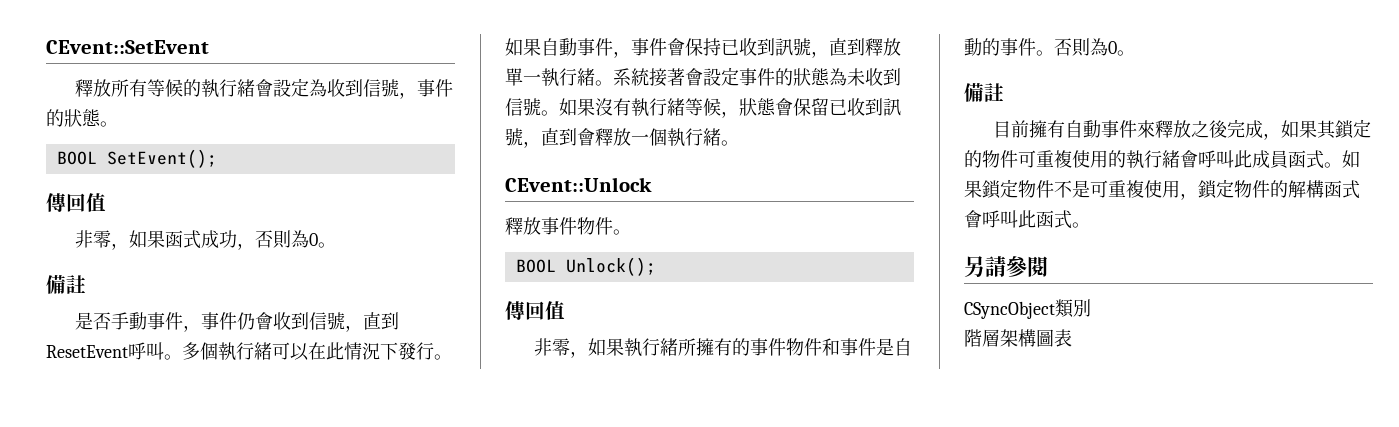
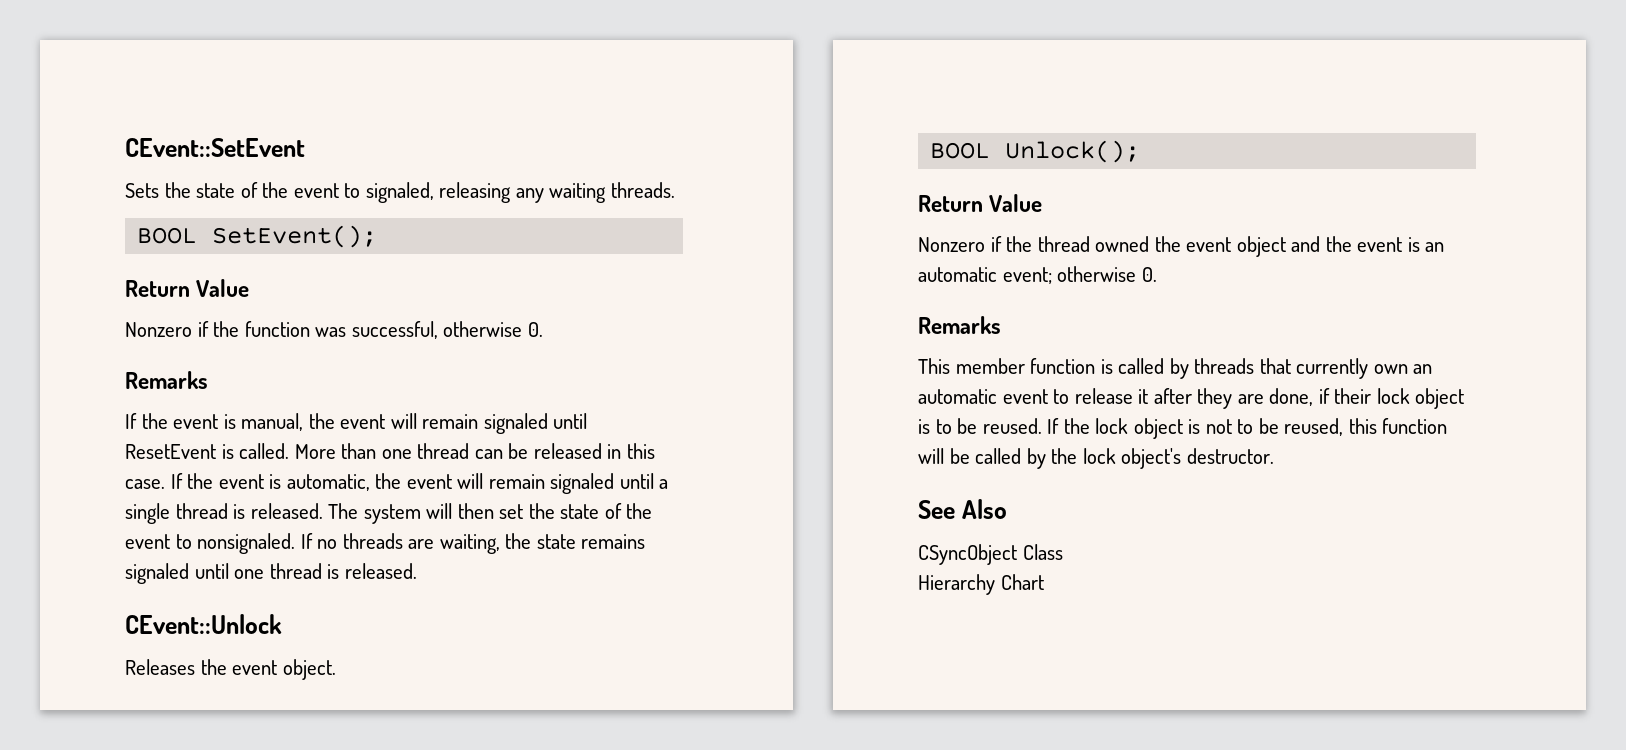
[74,78,453,99] [46,109,118,127] [56,149,217,168] [46,193,106,212] [74,230,336,250] [46,275,86,294] [74,312,399,332] [46,342,452,361] [505,38,901,58] [505,67,901,87] [505,98,901,118] [505,128,739,148] [505,177,652,192] [505,217,631,235] [515,257,656,276] [505,301,565,320] [533,338,912,358] [964,38,1135,57] [964,83,1004,102] [992,119,1371,140] [964,150,1360,169] [964,179,1360,200] [964,210,1090,229] [964,256,1048,277] [964,299,1091,319] [964,329,1072,347] 釋放所有等候的執行緒會設定為收到信號，事件的狀態。 // BOOL SetEvent(); // 傳回值 // 非零，如果函式成功，否則為0。 // 備註 // 是否手動事件，事件仍會收到信號，直到ResetEvent呼叫。多個執行緒可以在此情況下發行。如果自動事件，事件會保持已收到訊號，直到釋放單一執行緒。系統接著會設定事件的狀態為未收到信號。如果沒有執行緒等候，狀態會保留已收到訊號，直到會釋放一個執行緒。 // CEvent::Unlock // 釋放事件物件。 // BOOL Unlock(); // 傳回值 // 非零，如果執行緒所擁有的事件物件和事件是自動的事件。否則為0。 // 備註 // 目前擁有自動事件來釋放之後完成，如果其鎖定的物件可重複使用的執行緒會呼叫此成員函式。如果鎖定物件不是可重複使用，鎖定物件的解構函式會呼叫此函式。 // 另請參閱 // CSyncObject類別 // 階層架構圖表 -> [125,182,675,203] [137,225,378,248] [125,279,250,297] [125,321,543,339] [125,371,208,389] [125,413,588,434] [125,443,655,459] [125,473,669,494] [125,503,653,524] [125,533,646,554] [125,563,417,584] [125,614,282,634] [125,659,336,680] [930,140,1141,163] [918,194,1043,212] [918,236,1445,257] [918,266,1157,284] [918,316,1001,334] [918,358,1433,379] [918,388,1465,409] [918,418,1448,439] [918,448,1274,469] [918,499,1007,519] [918,544,1063,565] [918,574,1044,595] Sets the state of the event to signaled, releasing any waiting threads. // BOOL SetEvent(); // Return Value // Nonzero if the function was successful, otherwise 0. // Remarks // If the event is manual, the event will remain signaled until ResetEvent is called. More than one thread can be released in this case. If the event is automatic, the event will remain signaled until a single thread is released. The system will then set the state of the event to nonsignaled. If no threads are waiting, the state remains signaled until one thread is released. // CEvent::Unlock // Releases the event object. // BOOL Unlock(); // Return Value // Nonzero if the thread owned the event object and the event is an automatic event; otherwise 0. // Remarks // This member function is called by threads that currently own an automatic event to release it after they are done, if their lock object is to be reused. If the lock object is not to be reused, this function will be called by the lock object's destructor. // See Also // CSyncObject Class // Hierarchy Chart

